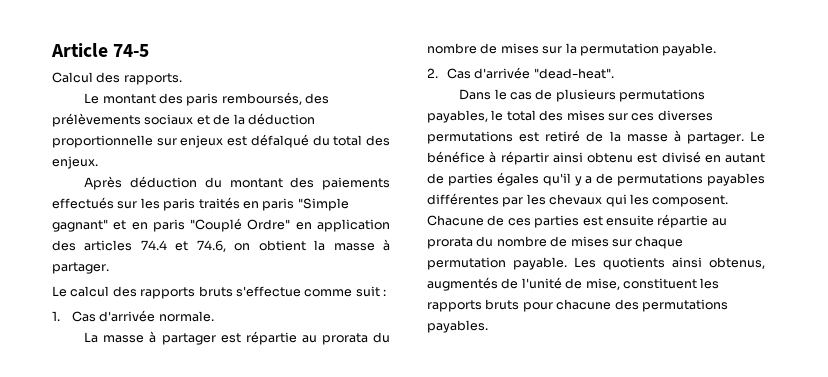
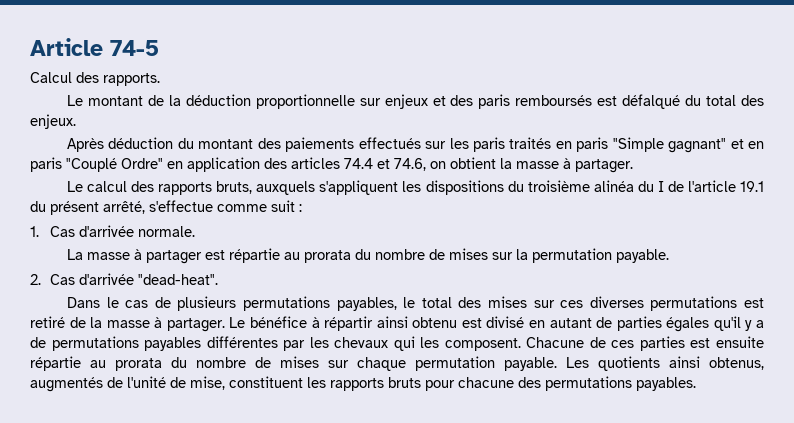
[159,92,330,106] [52,113,210,127] des paris remboursés, des prélèvements sociaux et -> (143, 101) none
(224, 141) none -> [432,94,593,109] et des paris remboursés
[198,286,233,297] bruts -> [216,180,764,195] [30,201,145,215] bruts, auxquels s'appliquent les dispositions du troisième alinéa du I de l'article 19.1 du présent arrêté,

